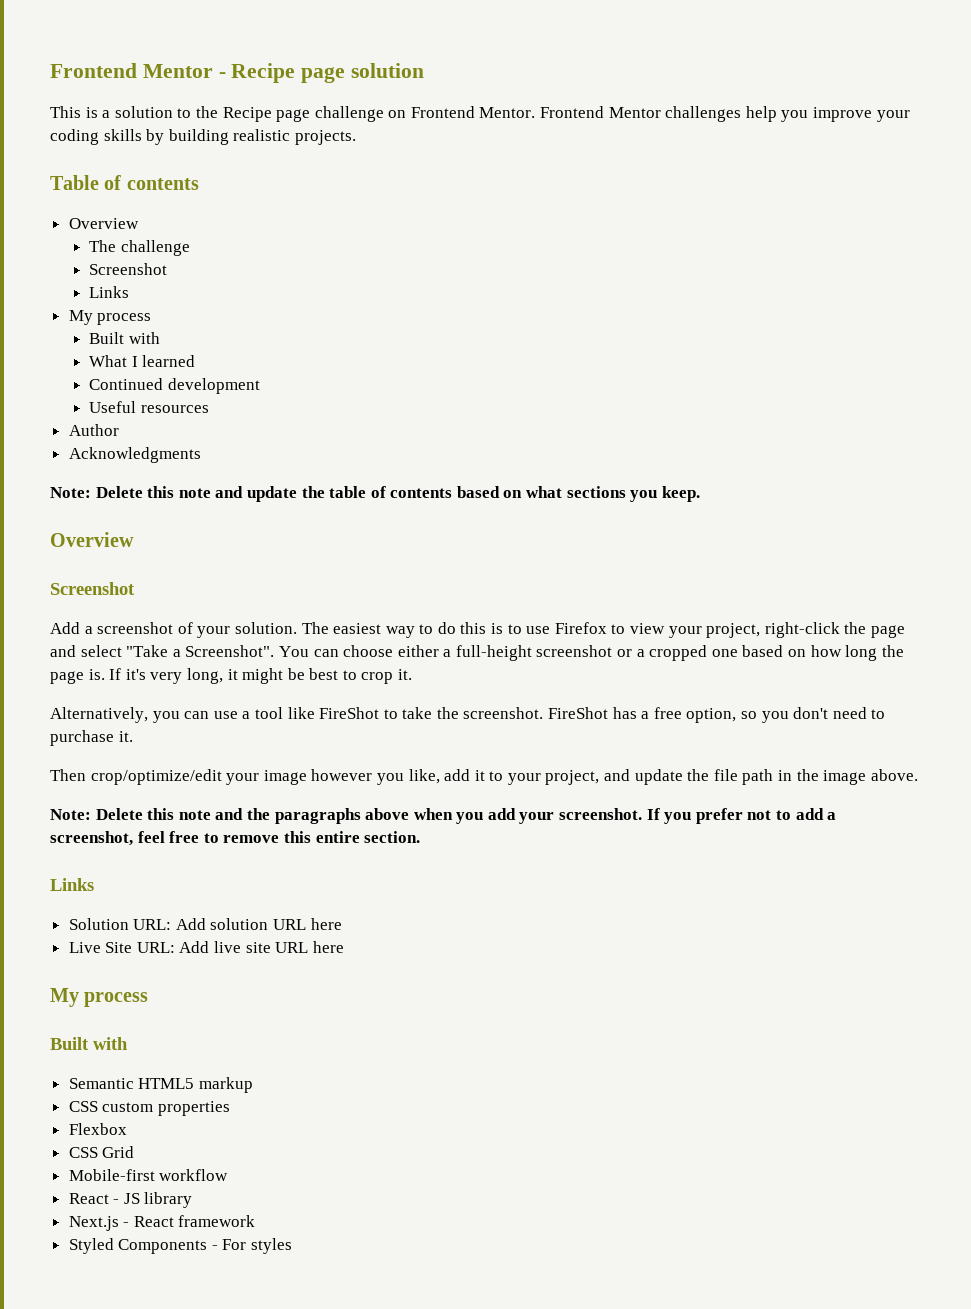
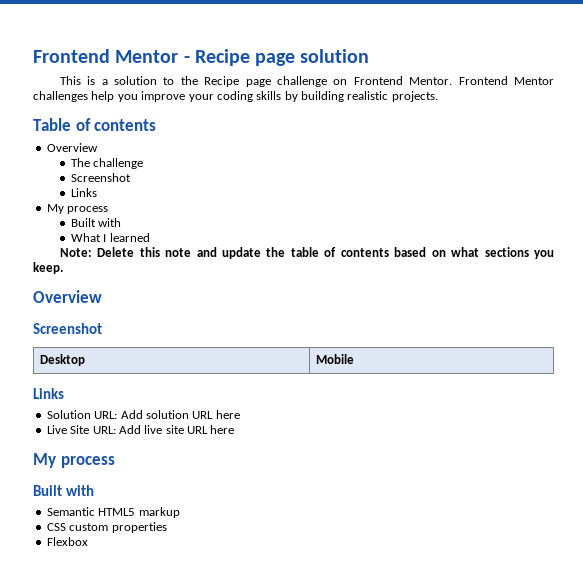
[88,378,260,394] [88,401,209,413] [68,424,119,436] [68,447,201,463] // Continued development // Useful resources // Author // Acknowledgments -> (150, 237) none
[50,622,905,638] [50,645,904,661] [50,668,413,684] [50,707,886,723] [50,730,133,746] [50,769,918,785] [50,808,837,824] [50,831,421,846] // Add a screenshot of your solution. The easiest way to do this is to use Firefox to view your project, right-click the page and select "Take a Screenshot". You can choose either a full-height screenshot or a cropped one based on how long the page is. If it's very long, it might be best to crop it. // Alternatively, you can use a tool like FireShot to take the screenshot. FireShot has a free option, so you don't need to purchase it. // Then crop/optimize/edit your image however you like, add it to your project, and update the file path in the image above. // Note: Delete this note and the paragraphs above when you add your screenshot. If you prefer not to add a screenshot, feel free to remove this entire section. -> [40,354,86,366] [316,354,355,364] // Desktop | Mobile
[68,1146,135,1158] [68,1169,229,1181] [68,1192,193,1208] [68,1215,256,1231] [68,1238,293,1254] // CSS Grid // Mobile-first workflow // React - JS library // Next.js - React framework // Styled Components - For styles -> (88, 541) none

